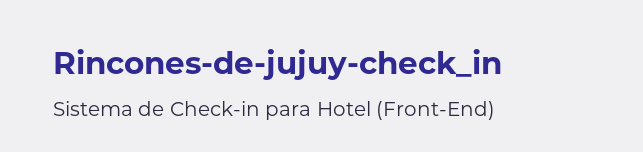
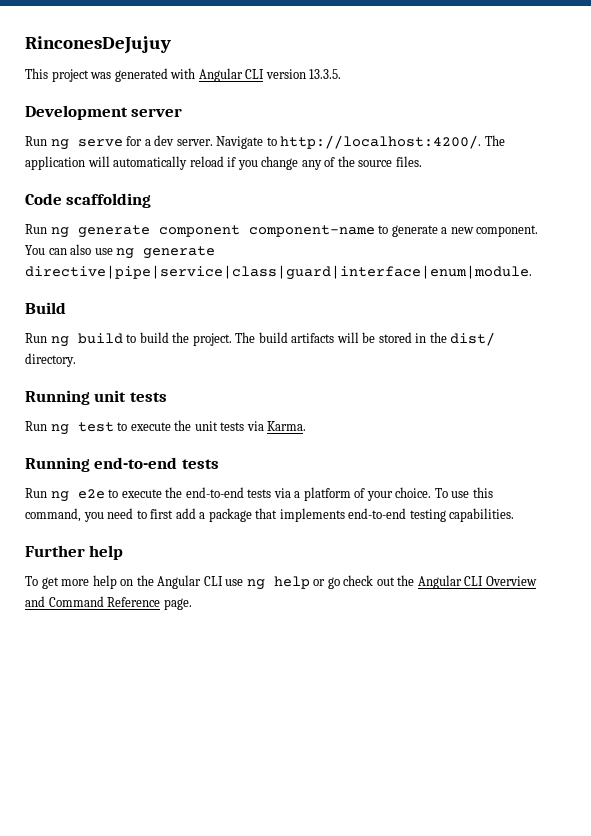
[53,49,502,80] [53,101,495,120] Rincones-de-jujuy-check_in // Sistema de Check-in para Hotel (Front-End) -> [25,36,171,54] [25,68,342,82] [25,105,183,120] [25,135,505,150] [25,156,422,170] [25,193,152,208] [25,224,539,238] [25,244,216,259] [25,265,532,280] [25,302,66,314] [25,332,496,347] [25,353,76,367] [25,390,167,405] [25,420,307,435] [25,457,219,472] [25,487,493,502] [25,508,515,522] [25,545,124,560] [25,575,537,590] [25,596,192,610] RinconesDeJujuy // This project was generated with Angular CLI version 13.3.5. // Development server // Run ng serve for a dev server. Navigate to http://localhost:4200/. The application will automatically reload if you change any of the source files. // Code scaffolding // Run ng generate component component-name to generate a new component. You can also use ng generate directive|pipe|service|class|guard|interface|enum|module. // Build // Run ng build to build the project. The build artifacts will be stored in the dist/ directory. // Running unit tests // Run ng test to execute the unit tests via Karma. // Running end-to-end tests // Run ng e2e to execute the end-to-end tests via a platform of your choice. To use this command, you need to first add a package that implements end-to-end testing capabilities. // Further help // To get more help on the Angular CLI use ng help or go check out the Angular CLI Overview and Command Reference page.

